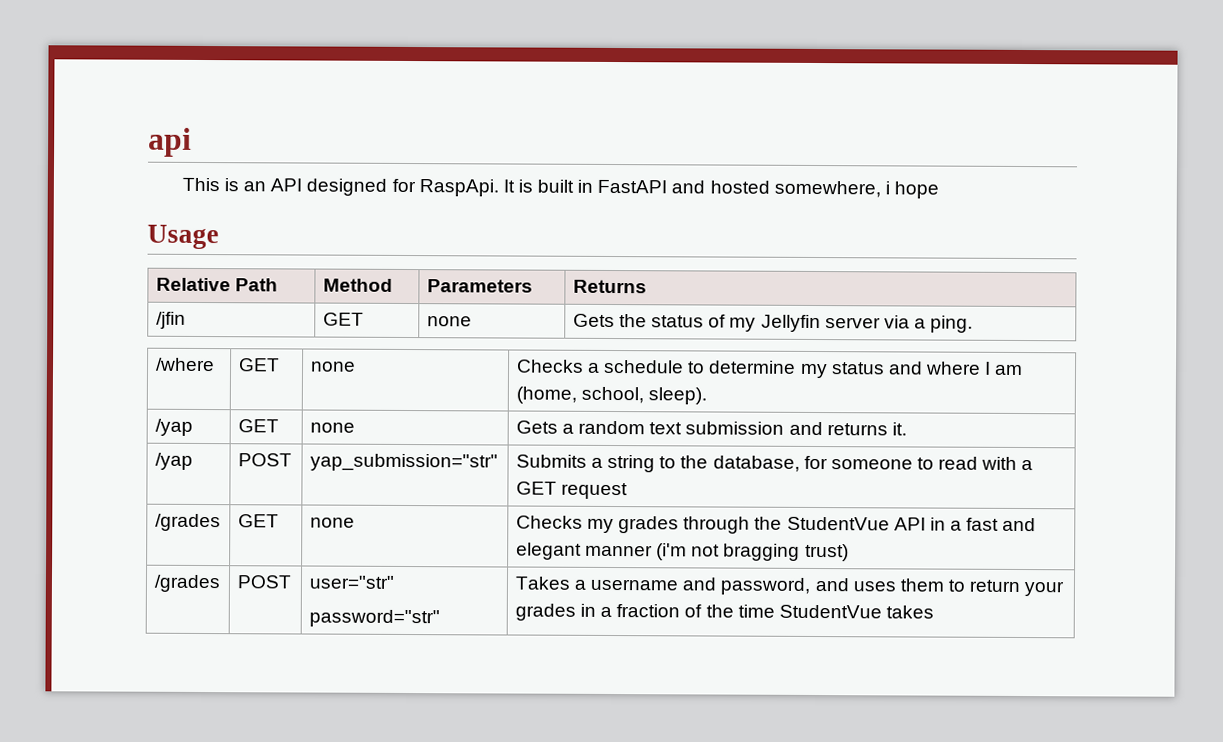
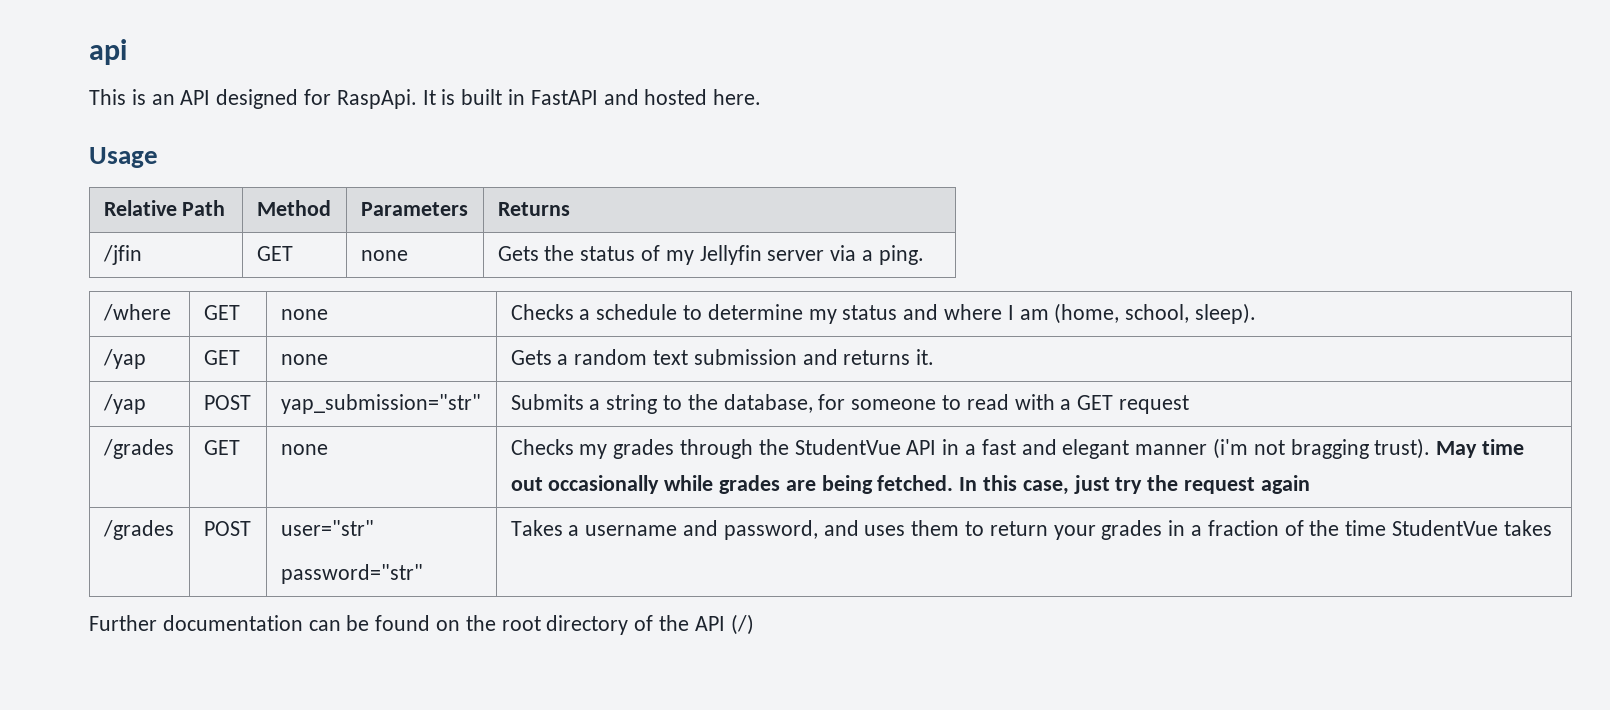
[773,180,939,199] somewhere, i hope -> [713,89,762,105] here.
[804,543,849,562] trust) -> [1374,438,1525,459] [510,475,1310,495] trust). May time out occasionally while grades are being fetched. In this case, just try the request again
(934, 612) none -> [89,614,754,635] // Further documentation can be found on the root directory of the API (/)

